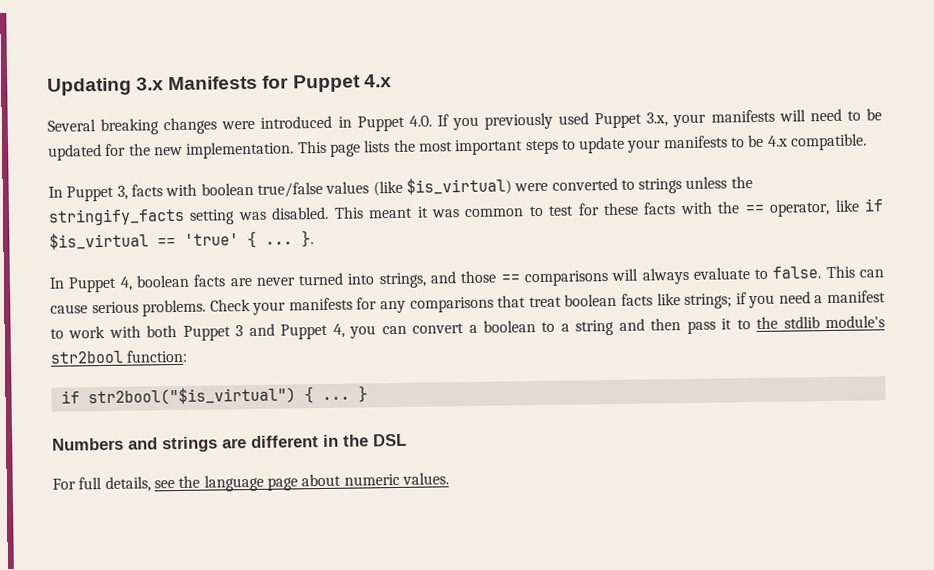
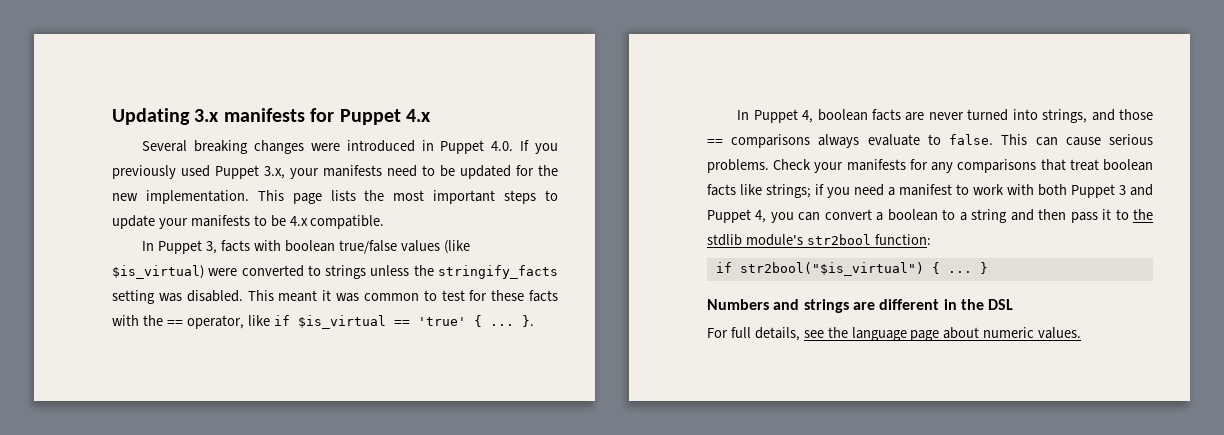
[168,75,259,91] Manifests -> [223,108,305,122] manifests
[778,109,806,122] will -> (382, 171) none
[611,268,639,282] will -> (811, 141) none

